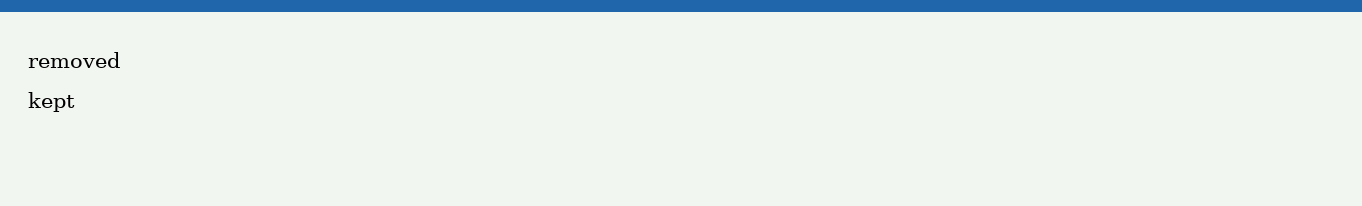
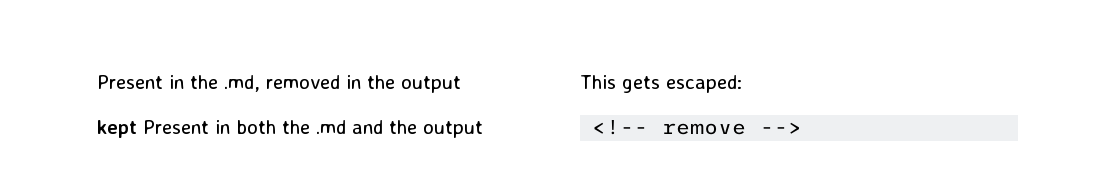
[28,52,120,68] [28,92,75,112] removed // kept -> [97,75,461,93] [97,120,483,138] [580,75,742,93] [592,120,803,135] Present in the .md, removed in the output // kept Present in both the .md and the output // This gets escaped: // <!-- remove -->

